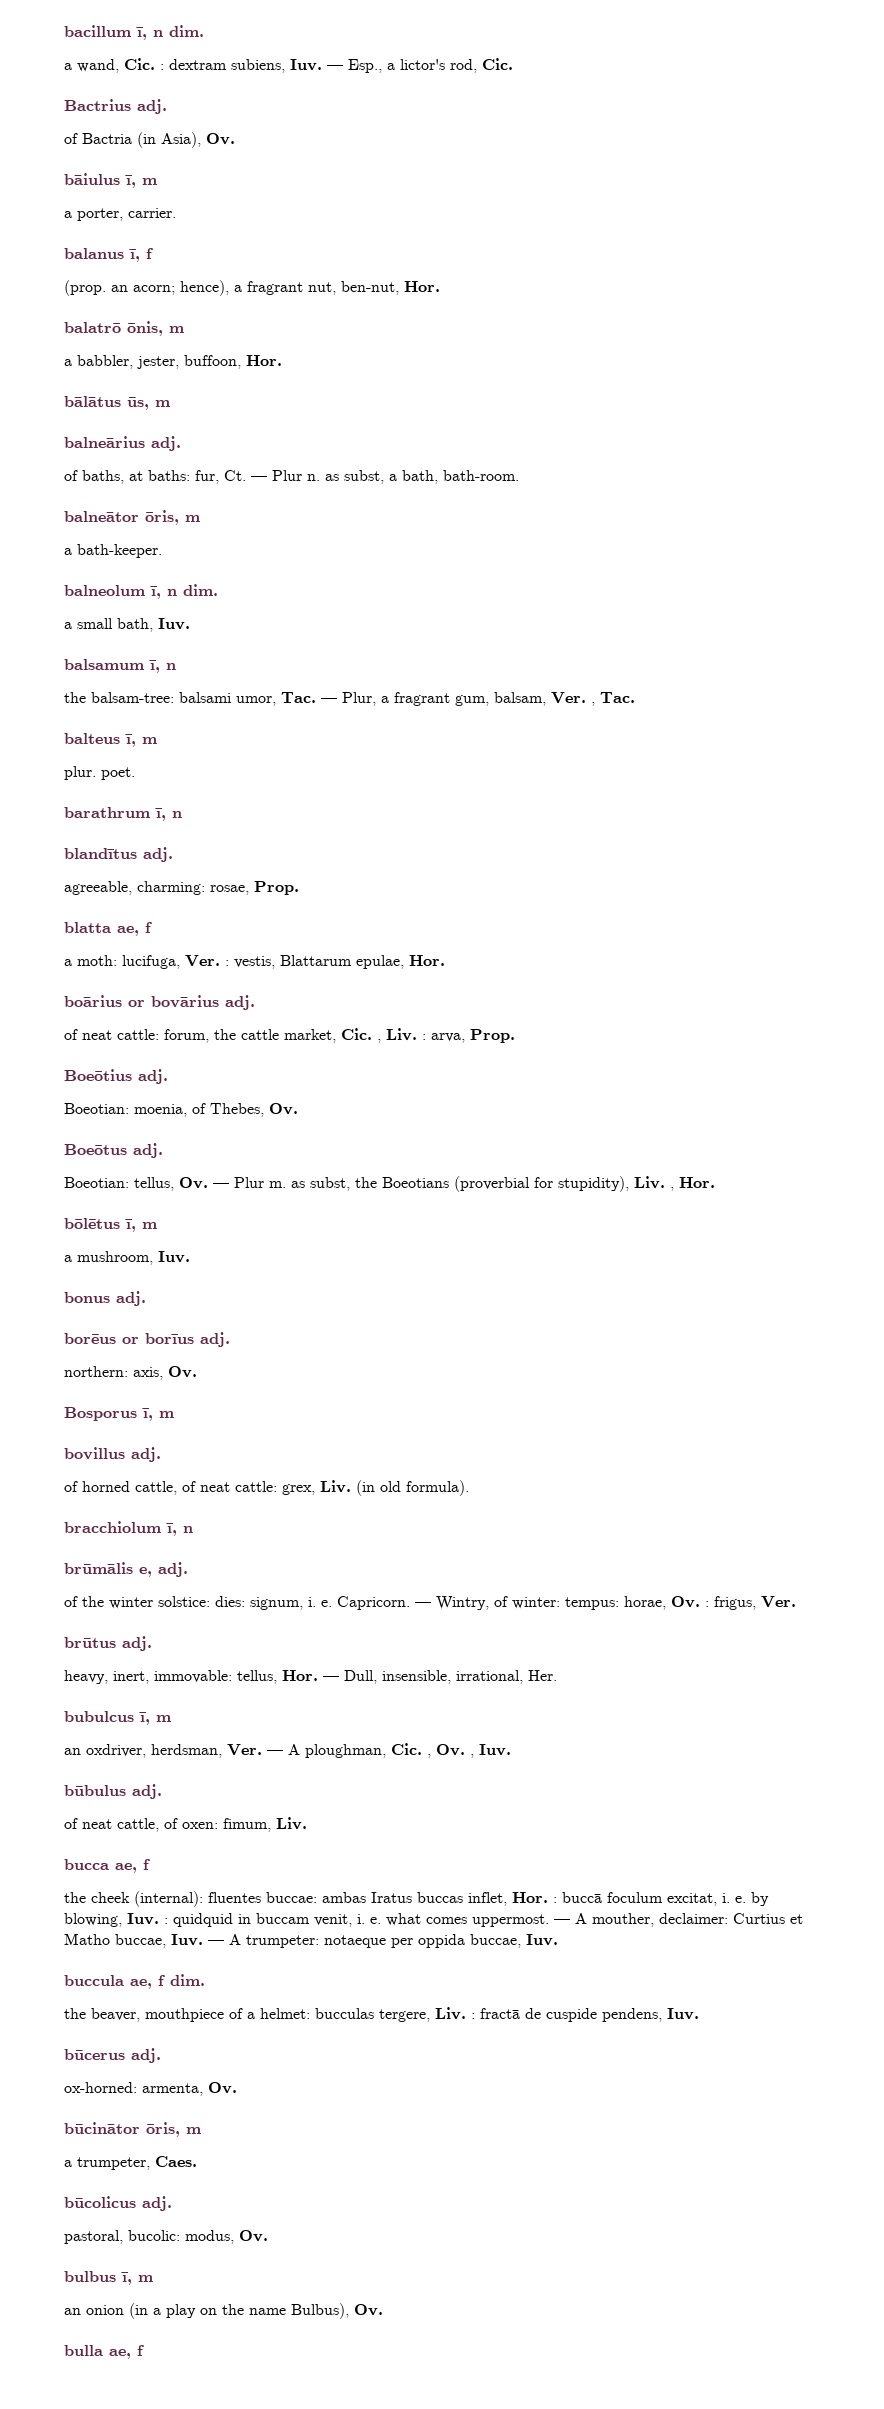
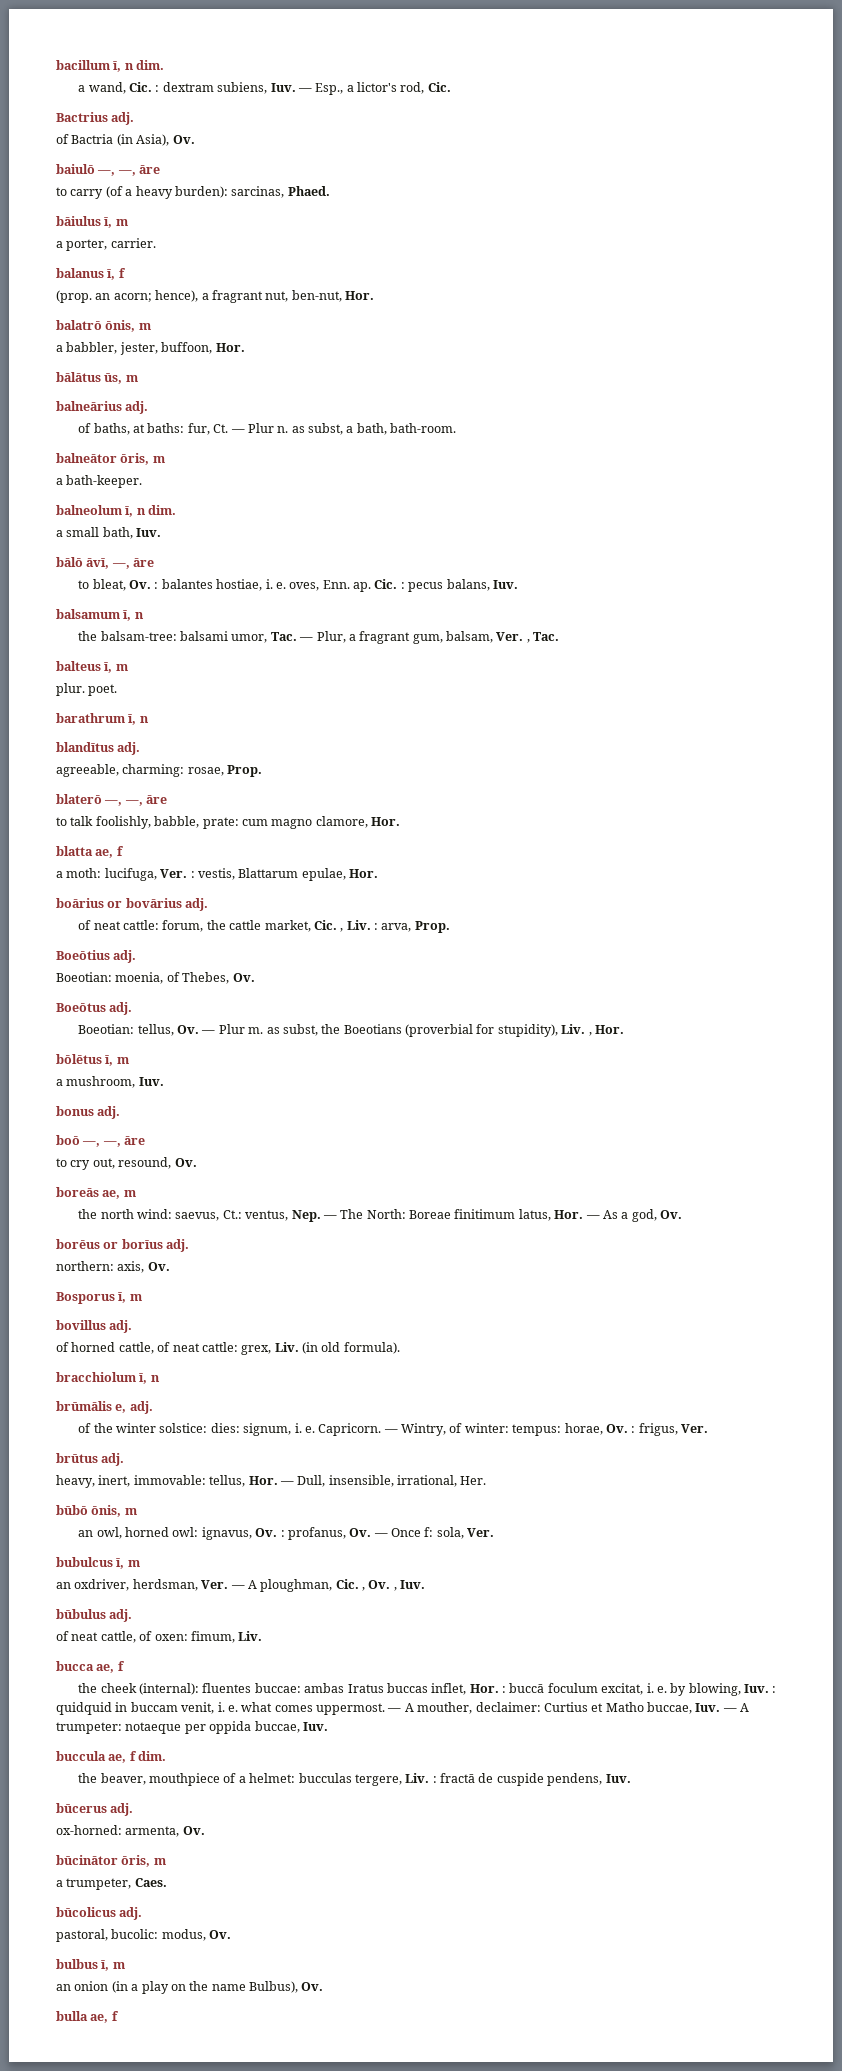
(235, 139) none -> [56,164,161,176] [56,186,330,199] // baiulō —, —, āre // to carry (of a heavy burden): sarcinas, Phaed.
(190, 624) none -> [56,557,155,569] [78,579,518,592] // bālō āvī, —, āre // to bleat, Ov. : balantes hostiae, i. e. oves, Enn. ap. Cic. : pecus balans, Iuv.
(299, 888) none -> [56,794,168,806] [56,816,400,829] // blaterō —, —, āre // to talk foolishly, babble, prate: cum magno clamore, Hor.
(146, 1298) none -> [56,1135,146,1147] [56,1157,197,1170] [56,1187,136,1199] [78,1209,683,1222] // boō —, —, āre // to cry out, resound, Ov. // boreās ae, m // the north wind: saevus, Ct.: ventus, Nep. — The North: Boreae finitimum latus, Hor. — As a god, Ov.
(557, 1675) none -> [56,1505,137,1517] [78,1527,495,1540] // būbō ōnis, m // an owl, horned owl: ignavus, Ov. : profanus, Ov. — Once f: sola, Ver.

